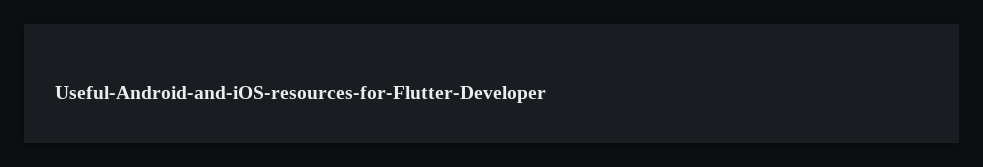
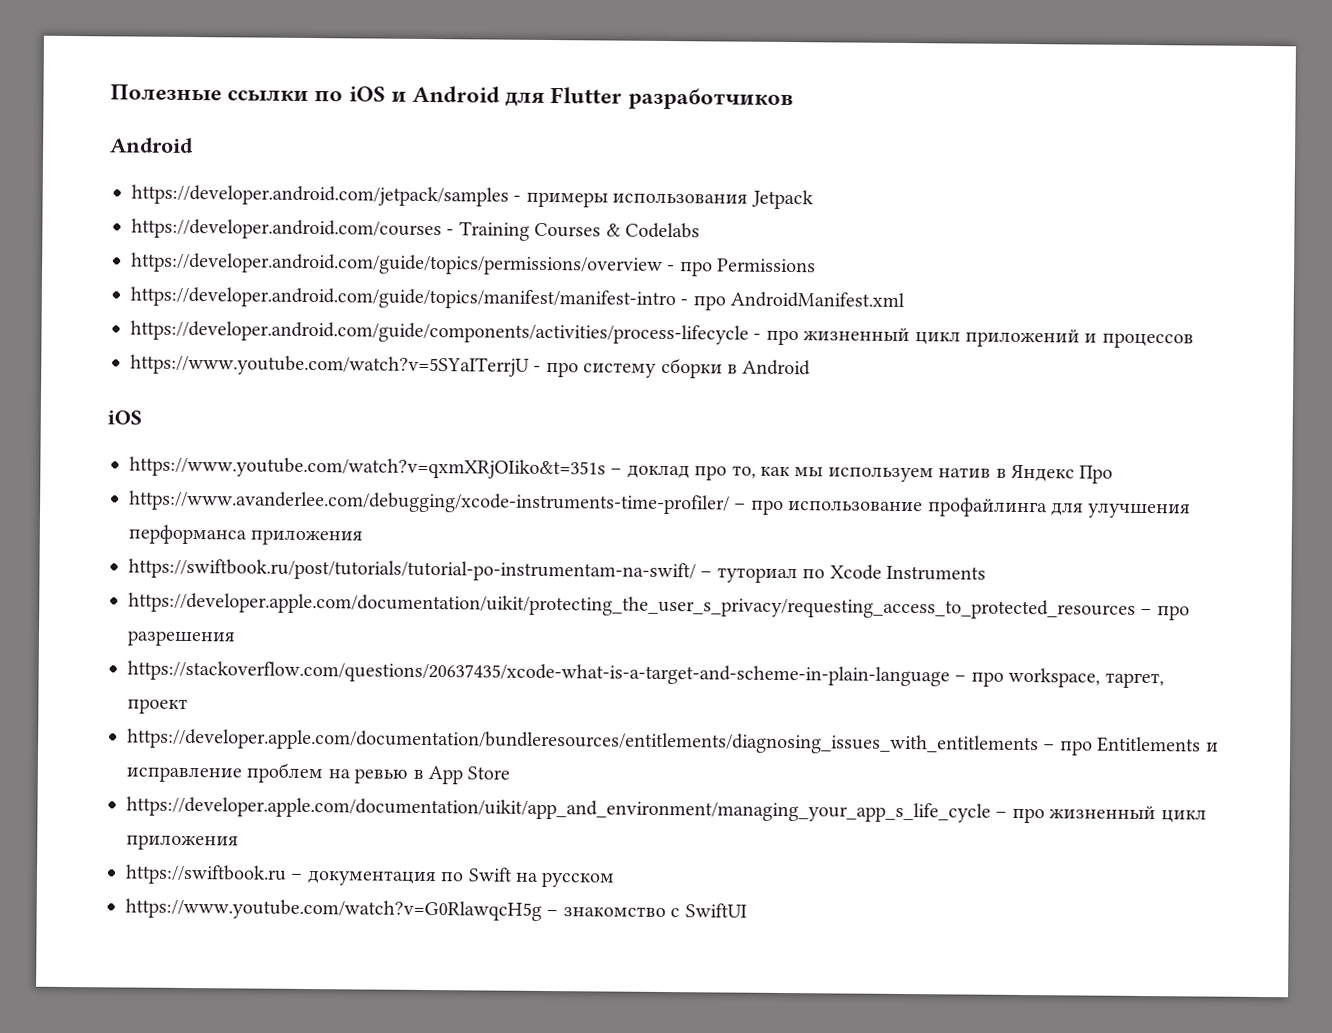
[55,86,546,103] Useful-Android-and-iOS-resources-for-Flutter-Developer -> [110,84,794,111] [110,137,194,154] [131,184,814,210] [131,218,700,241] [131,252,817,277] [130,286,906,311] [130,320,1194,349] [130,354,812,379] [107,410,142,425] [129,456,1114,484] [129,490,1192,519] [128,524,364,546] [128,558,986,584] [128,592,1190,621] [127,630,236,647] [127,660,1164,689] [127,698,188,714] [127,728,1219,756] [126,762,511,785] [126,796,1207,824] [126,834,239,851] [125,864,616,888] [125,898,747,921] Полезные ссылки по iOS и Android для Flutter разработчиков // Android // https://developer.android.com/jetpack/samples - примеры использования Jetpack // https://developer.android.com/courses - Training Courses & Codelabs // https://developer.android.com/guide/topics/permissions/overview - про Permissions // https://developer.android.com/guide/topics/manifest/manifest-intro - про AndroidManifest.xml // https://developer.android.com/guide/components/activities/process-lifecycle - про жизненный цикл приложений и процессов // https://www.youtube.com/watch?v=5SYaITerrjU - про систему сборки в Android // iOS // https://www.youtube.com/watch?v=qxmXRjOIiko&t=351s – доклад про то, как мы используем натив в Яндекс Про // https://www.avanderlee.com/debugging/xcode-instruments-time-profiler/ – про использование профайлинга для улучшения перформанса приложения // https://swiftbook.ru/post/tutorials/tutorial-po-instrumentam-na-swift/ – туториал по Xcode Instruments // https://developer.apple.com/documentation/uikit/protecting_the_user_s_privacy/requesting_access_to_protected_resources – про разрешения // https://stackoverflow.com/questions/20637435/xcode-what-is-a-target-and-scheme-in-plain-language – про workspace, таргет, проект // https://developer.apple.com/documentation/bundleresources/entitlements/diagnosing_issues_with_entitlements – про Entitlements и исправление проблем на ревью в App Store // https://developer.apple.com/documentation/uikit/app_and_environment/managing_your_app_s_life_cycle – про жизненный цикл приложения // https://swiftbook.ru – документация по Swift на русском // https://www.youtube.com/watch?v=G0RlawqcH5g – знакомство с SwiftUI

